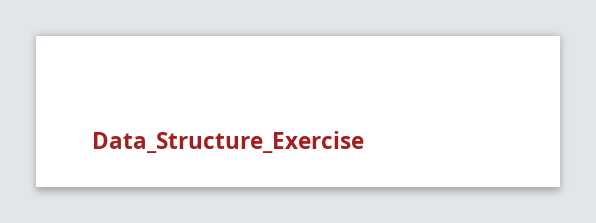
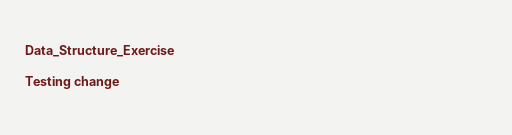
(364, 142) none -> [25,76,120,89] // Testing change

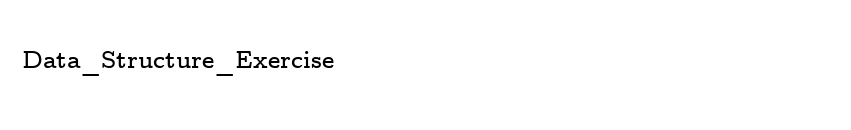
[25,76,120,89] // Testing change -> (334, 63) none

